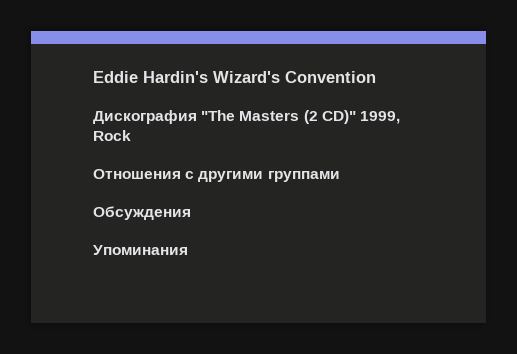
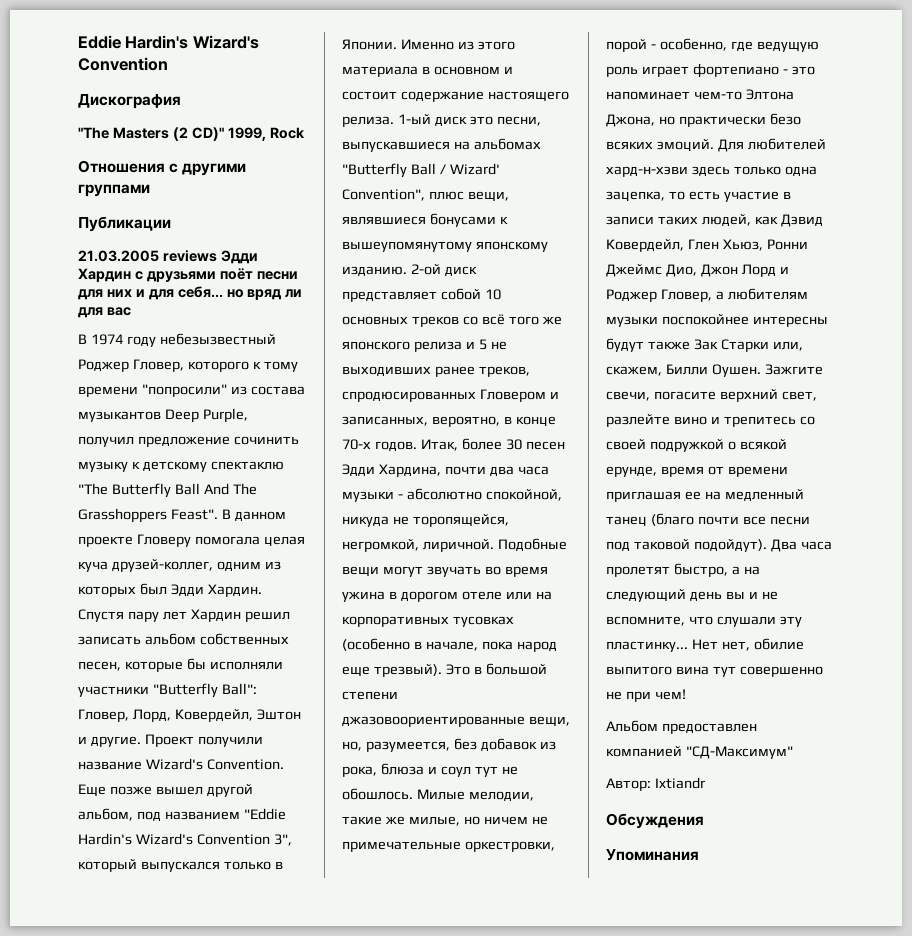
(197, 117) none -> (181, 101) //
(340, 176) none -> [78,216,171,232] [78,250,258,264] [78,268,298,282] [78,286,303,300] [78,307,131,318] [78,333,276,347] [78,359,298,372] [78,384,305,397] [78,408,248,423] [78,436,299,447] [78,461,284,472] [78,483,257,498] [78,508,286,523] [78,534,305,547] [78,559,281,572] [78,583,262,597] [78,609,290,622] [78,633,289,645] [78,658,283,672] [78,683,257,698] [78,709,301,722] [78,734,263,747] [78,758,284,770] [78,784,253,797] [78,808,286,821] [78,833,292,846] [78,859,283,872] [342,39,515,50] [342,66,513,77] [342,91,569,102] [342,114,541,127] [342,138,541,152] [342,163,500,178] [342,189,509,201] [342,213,508,227] [342,241,548,252] [342,264,477,276] [342,288,501,302] [342,314,562,327] [342,339,507,352] [342,366,530,377] [342,389,559,402] [342,416,556,427] [342,438,565,451] [342,464,549,477] [342,488,562,502] [342,514,509,527] [342,538,567,552] [342,566,548,577] [342,591,552,602] [342,616,514,627] [342,638,557,652] [342,663,547,677] [342,691,398,700] [342,716,570,727] [342,738,556,752] [342,763,518,777] [342,788,534,801] [342,816,548,826] [342,841,555,852] [606,38,819,52] [606,63,815,77] [606,89,794,100] [606,113,801,127] [606,138,826,152] [606,166,817,177] [606,191,791,202] [606,214,823,227] [606,239,808,252] [606,264,789,277] [606,288,808,302] [606,314,828,327] [606,338,803,352] [606,364,823,377] [606,389,817,402] [606,414,815,427] [606,439,787,452] [606,466,788,477] [606,489,804,502] [606,513,810,526] [606,539,832,552] [606,563,760,577] [606,589,778,602] [606,616,802,627] [606,638,804,652] [606,666,823,677] [606,689,686,702] [606,720,757,734] [606,746,793,759] [606,777,705,791] // Публикации // 21.03.2005 reviews Эдди Хардин с друзьями поёт песни для них и для себя... но вряд ли для вас // В 1974 году небезызвестный Роджер Гловер, которого к тому времени "попросили" из состава музыкантов Deep Purple, получил предложение сочинить музыку к детскому спектаклю "The Butterfly Ball And The Grasshoppers Feast". В данном проекте Гловеру помогала целая куча друзей-коллег, одним из которых был Эдди Хардин. Спустя пару лет Хардин решил записать альбом собственных песен, которые бы исполняли участники "Butterfly Ball": Гловер, Лорд, Ковердейл, Эштон и другие. Проект получили название Wizard's Convention. Еще позже вышел другой альбом, под названием "Eddie Hardin's Wizard's Convention 3", который выпускался только в Японии. Именно из этого материала в основном и состоит содержание настоящего релиза. 1-ый диск это песни, выпускавшиеся на альбомах "Butterfly Ball / Wizard' Convention", плюс вещи, являвшиеся бонусами к вышеупомянутому японскому изданию. 2-ой диск представляет собой 10 основных треков со всё того же японского релиза и 5 не выходивших ранее треков, спродюсированных Гловером и записанных, вероятно, в конце 70-х годов. Итак, более 30 песен Эдди Хардина, почти два часа музыки - абсолютно спокойной, никуда не торопящейся, негромкой, лиричной. Подобные вещи могут звучать во время ужина в дорогом отеле или на корпоративных тусовках (особенно в начале, пока народ еще трезвый). Это в большой степени джазовоориентированные вещи, но, разумеется, без добавок из рока, блюза и соул тут не обошлось. Милые мелодии, такие же милые, но ничем не примечательные оркестровки, порой - особенно, где ведущую роль играет фортепиано - это напоминает чем-то Элтона Джона, но практически безо всяких эмоций. Для любителей хард-н-хэви здесь только одна зацепка, то есть участие в записи таких людей, как Дэвид Ковердейл, Глен Хьюз, Ронни Джеймс Дио, Джон Лорд и Роджер Гловер, а любителям музыки поспокойнее интересны будут также Зак Старки или, скажем, Билли Оушен. Зажгите свечи, погасите верхний свет, разлейте вино и трепитесь со своей подружкой о всякой ерунде, время от времени приглашая ее на медленный танец (благо почти все песни под таковой подойдут). Два часа пролетят быстро, а на следующий день вы и не вспомните, что слушали эту пластинку... Нет нет, обилие выпитого вина тут совершенно не при чем! // Альбом предоставлен компанией "СД-Максимум" // Автор: Ixtiandr

